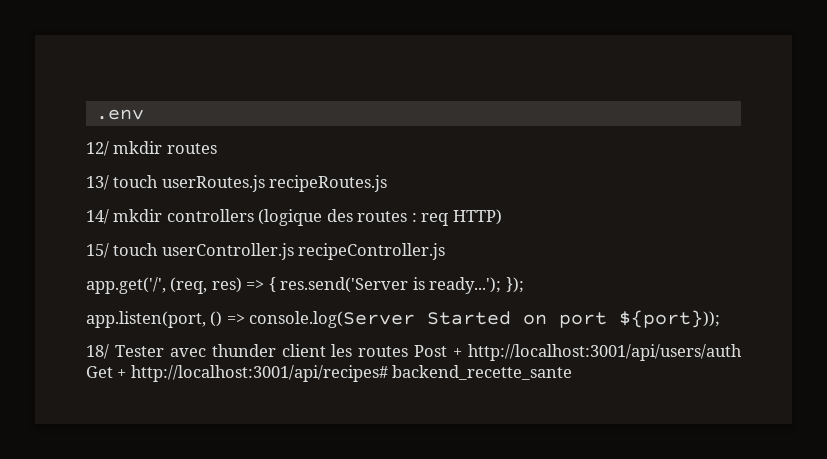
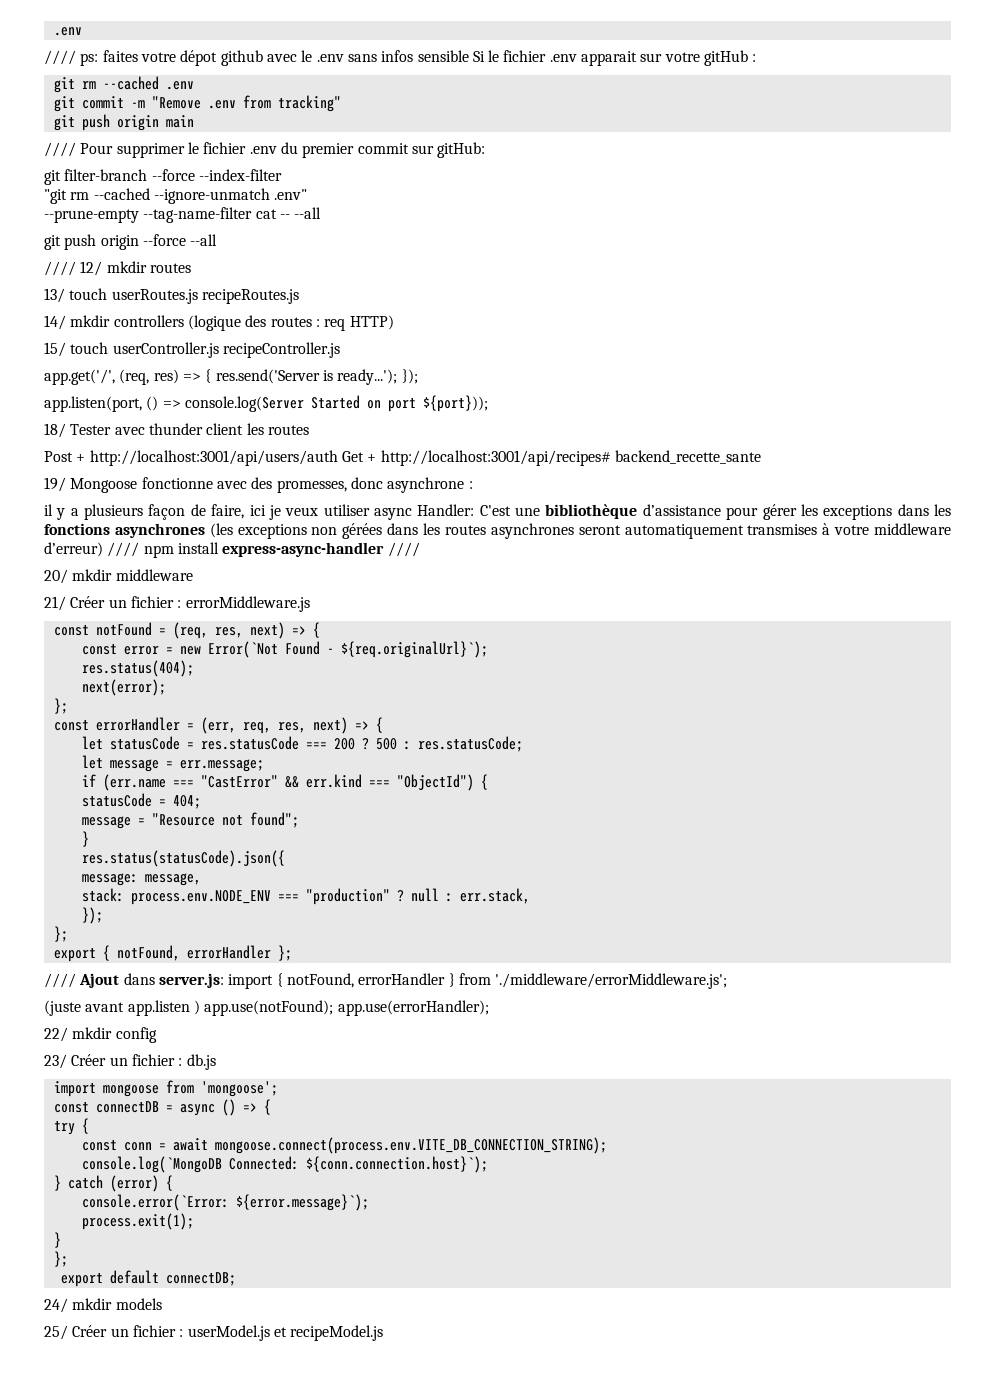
[95,109,144,120] .env // -> [53,27,82,36] [44,50,757,66] [53,76,194,93] [53,95,341,112] [53,114,194,131] [44,142,486,158] [44,169,282,185] [44,188,308,204] [44,207,322,223] [44,234,218,250] [44,261,76,276] .env // //// ps: faites votre dépot github avec le .env sans infos sensible Si le fichier .env apparait sur votre gitHub : // git rm --cached .env // git commit -m "Remove .env from tracking" // git push origin main // //// Pour supprimer le fichier .env du premier commit sur gitHub: // git filter-branch --force --index-filter // "git rm --cached --ignore-unmatch .env" // --prune-empty --tag-name-filter cat -- --all // git push origin --force --all // ////
(409, 351) none -> (309, 430) //
(573, 372) none -> [44,477,473,493] [44,504,952,520] [44,523,952,539] [44,542,420,558] [44,569,193,584] [44,596,310,612] [53,622,320,639] [81,641,488,658] [81,660,194,677] [81,679,166,696] [53,698,68,714] [53,717,383,734] [81,736,523,752] [81,755,264,772] [81,774,488,791] [81,793,201,809] [81,812,299,829] [81,831,89,847] [81,850,285,867] [81,873,201,886] [81,888,530,905] [81,907,103,924] [53,926,68,942] [53,945,292,962] [44,973,728,989] [44,1000,489,1016] [44,1027,157,1043] [44,1054,216,1070] [53,1080,278,1097] [53,1099,271,1116] [53,1118,89,1135] [81,1137,607,1154] [81,1156,488,1173] [53,1175,173,1192] [81,1194,369,1211] [81,1213,194,1230] [53,1232,61,1248] [53,1251,68,1267] [60,1270,236,1287] [44,1298,162,1313] [44,1325,384,1341] // 19/ Mongoose fonctionne avec des promesses, donc asynchrone : // il y a plusieurs façon de faire, ici je veux utiliser async Handler: C'est une bibliothèque d’assistance pour gérer les exceptions dans les fonctions asynchrones (les exceptions non gérées dans les routes asynchrones seront automatiquement transmises à votre middleware d’erreur) //// npm install express-async-handler //// // 20/ mkdir middleware // 21/ Créer un fichier : errorMiddleware.js // const notFound = (req, res, next) => { // const error = new Error(`Not Found - ${req.originalUrl}`); // res.status(404); // next(error); // }; // const errorHandler = (err, req, res, next) => { // let statusCode = res.statusCode === 200 ? 500 : res.statusCode; // let message = err.message; // if (err.name === "CastError" && err.kind === "ObjectId") { // statusCode = 404; // message = "Resource not found"; // } // res.status(statusCode).json({ // message: message, // stack: process.env.NODE_ENV === "production" ? null : err.stack, // }); // }; // export { notFound, errorHandler }; // //// Ajout dans server.js: import { notFound, errorHandler } from './middleware/errorMiddleware.js'; // (juste avant app.listen ) app.use(notFound); app.use(errorHandler); // 22/ mkdir config // 23/ Créer un fichier : db.js // import mongoose from 'mongoose'; // const connectDB = async () => { // try { // const conn = await mongoose.connect(process.env.VITE_DB_CONNECTION_STRING); // console.log(`MongoDB Connected: ${conn.connection.host}`); // } catch (error) { // console.error(`Error: ${error.message}`); // process.exit(1); // } // }; // export default connectDB; // 24/ mkdir models // 25/ Créer un fichier : userModel.js et recipeModel.js

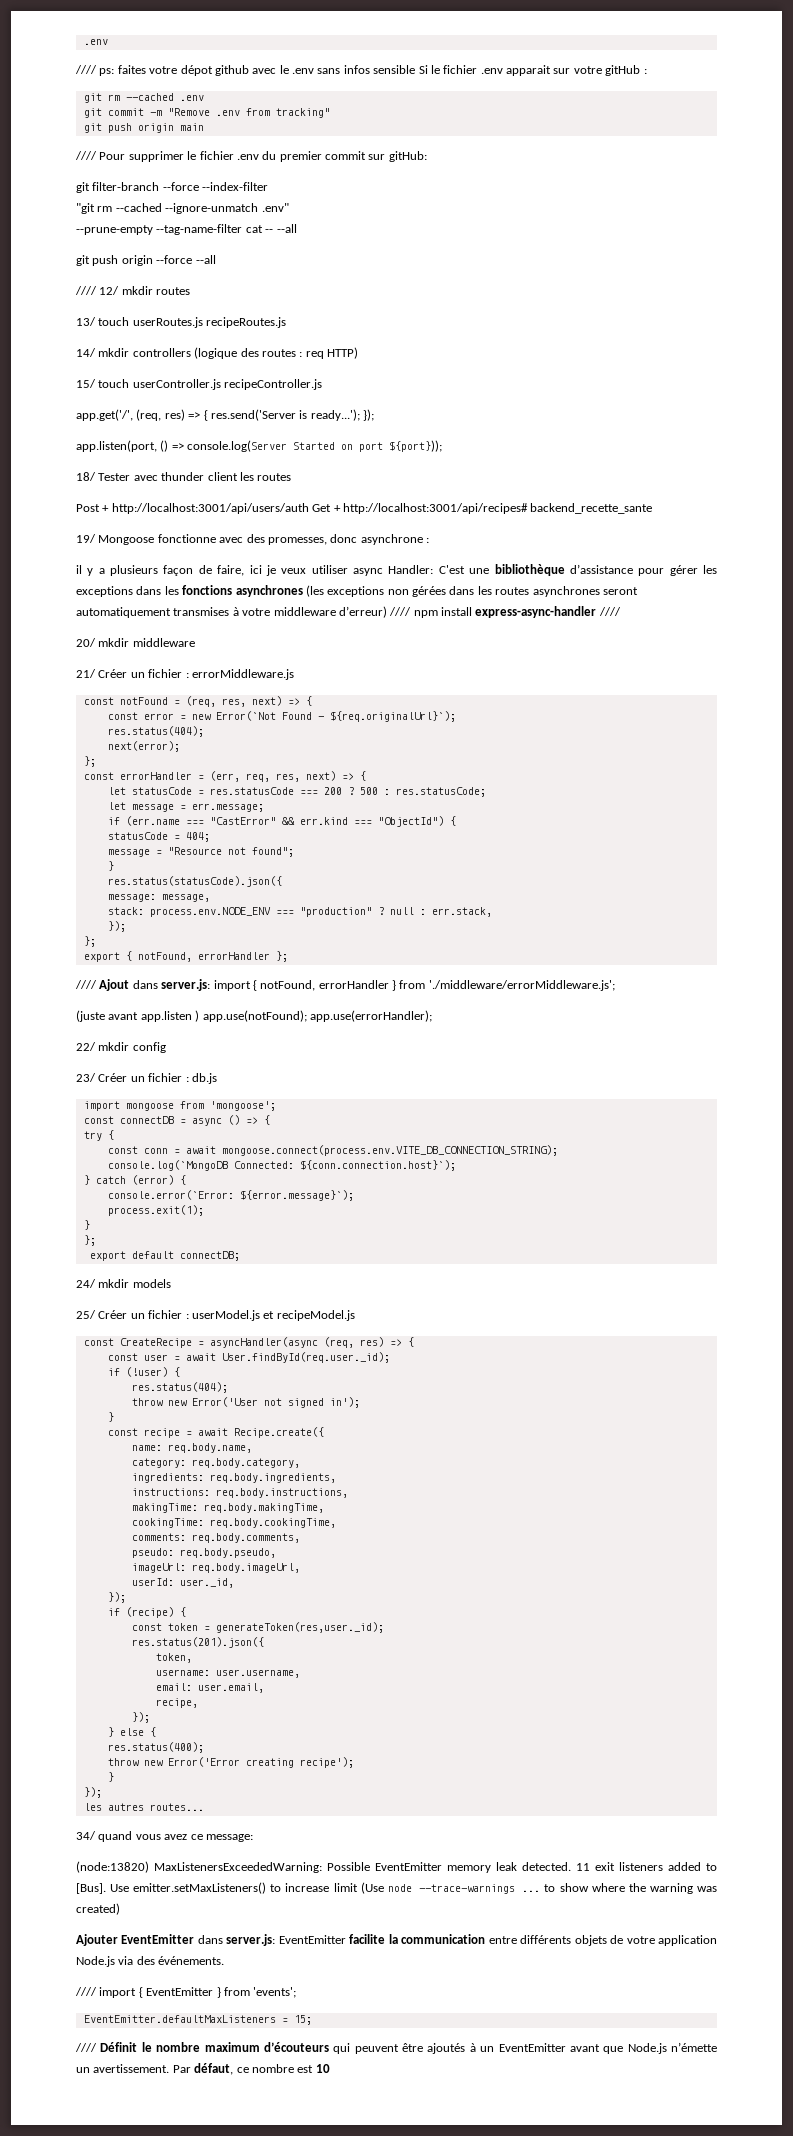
(384, 1333) none -> [83,1337,414,1348] [107,1352,390,1363] [107,1367,180,1377] [131,1382,228,1393] [131,1397,360,1408] [107,1412,114,1422] [107,1427,324,1438] [131,1443,252,1453] [131,1458,300,1468] [131,1473,336,1483] [131,1488,348,1498] [131,1503,324,1513] [131,1518,336,1528] [131,1533,300,1543] [131,1548,276,1558] [131,1563,300,1573] [131,1578,234,1588] [107,1592,126,1603] [107,1607,186,1618] [131,1622,384,1633] [131,1637,264,1648] [155,1653,192,1663] [155,1669,300,1678] [155,1683,264,1693] [155,1698,198,1708] [131,1712,150,1723] [107,1727,156,1737] [107,1742,204,1753] [107,1757,354,1768] [107,1772,114,1782] [83,1787,102,1798] [83,1803,204,1811] [76,1831,253,1842] [76,1861,717,1873] [76,1882,718,1894] [76,1903,120,1915] [76,1934,717,1946] [76,1956,225,1967] [75,1987,297,1998] [83,2015,312,2025] [75,2042,717,2054] [76,2063,330,2075] // const CreateRecipe = asyncHandler(async (req, res) => { // const user = await User.findById(req.user._id); // if (!user) { // res.status(404); // throw new Error('User not signed in'); // } // const recipe = await Recipe.create({ // name: req.body.name, // category: req.body.category, // ingredients: req.body.ingredients, // instructions: req.body.instructions, // makingTime: req.body.makingTime, // cookingTime: req.body.cookingTime, // comments: req.body.comments, // pseudo: req.body.pseudo, // imageUrl: req.body.imageUrl, // userId: user._id, // }); // if (recipe) { // const token = generateToken(res,user._id); // res.status(201).json({ // token, // username: user.username, // email: user.email, // recipe, // }); // } else { // res.status(400); // throw new Error('Error creating recipe'); // } // }); // les autres routes... // 34/ quand vous avez ce message: // (node:13820) MaxListenersExceededWarning: Possible EventEmitter memory leak detected. 11 exit listeners added to [Bus]. Use emitter.setMaxListeners() to increase limit (Use node --trace-warnings ... to show where the warning was created) // Ajouter EventEmitter dans server.js: EventEmitter facilite la communication entre différents objets de votre application Node.js via des événements. // //// import { EventEmitter } from 'events'; // EventEmitter.defaultMaxListeners = 15; // //// Définit le nombre maximum d’écouteurs qui peuvent être ajoutés à un EventEmitter avant que Node.js n’émette un avertissement. Par défaut, ce nombre est 10

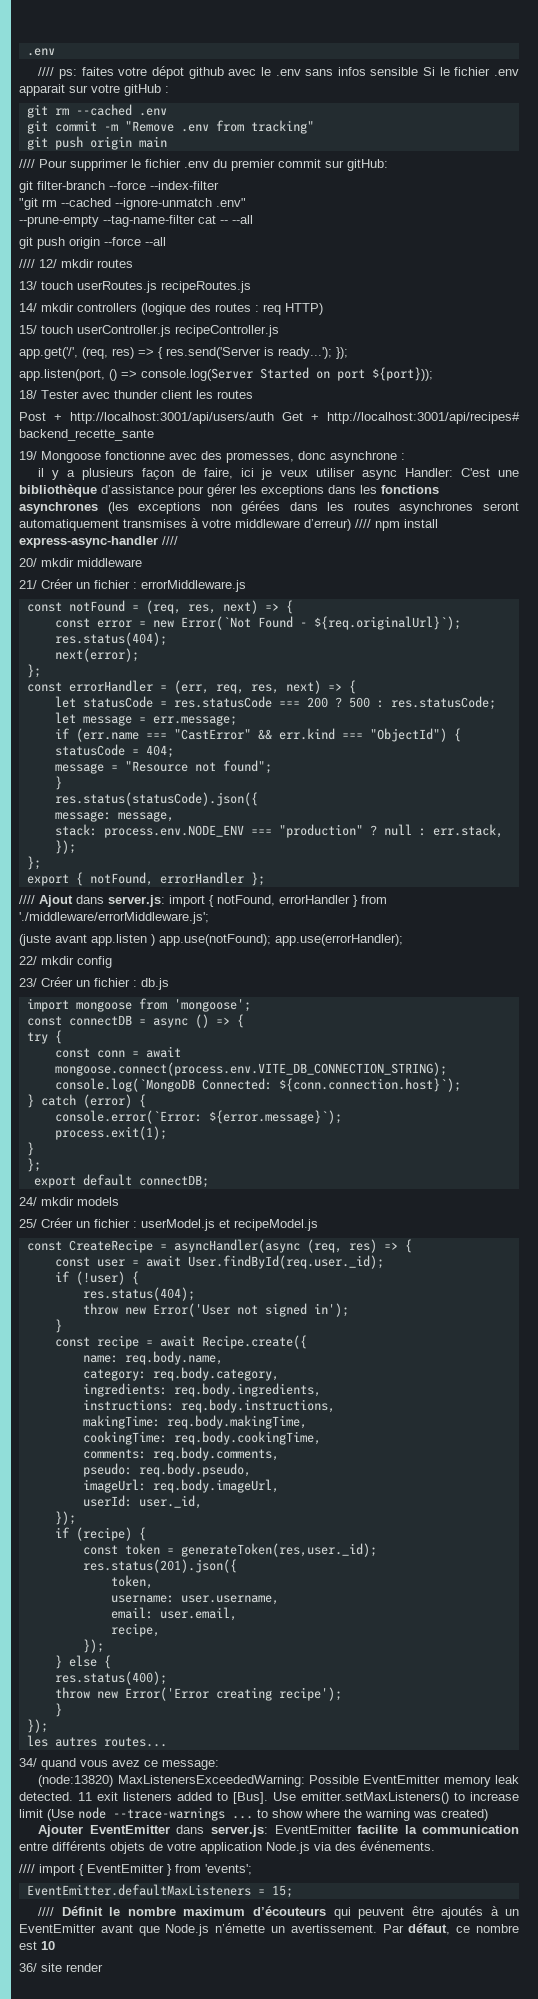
(330, 2068) none -> [19,1963,103,1972] // 36/ site render

